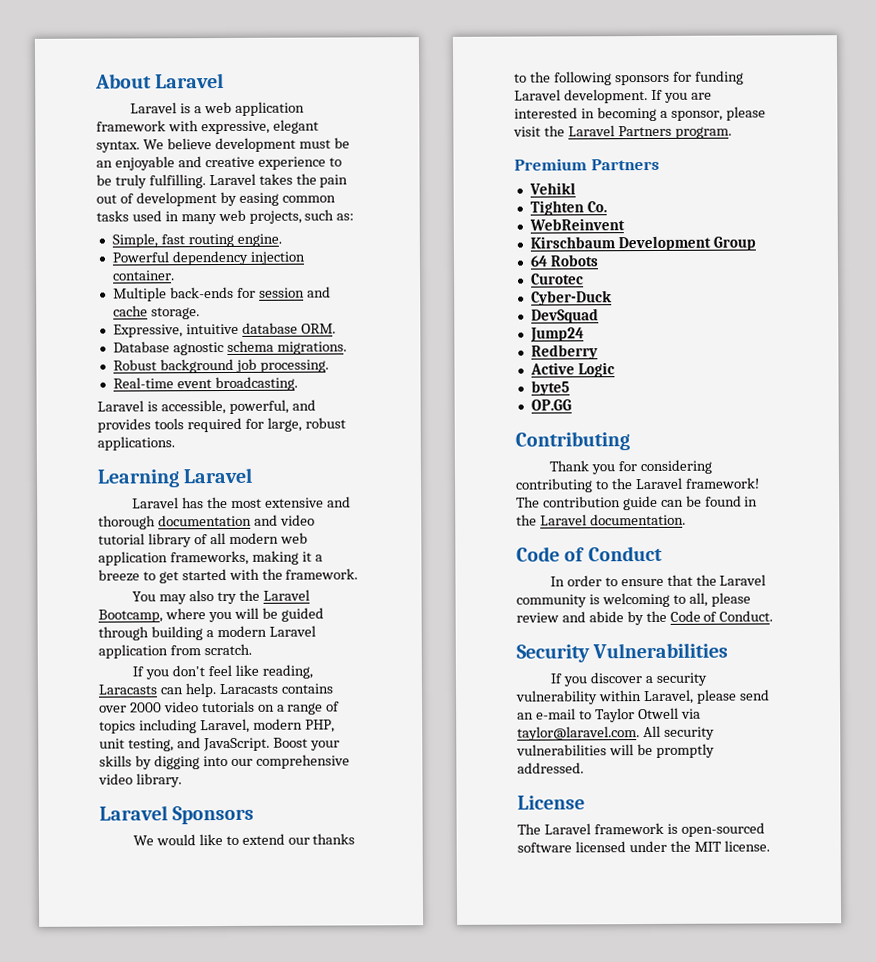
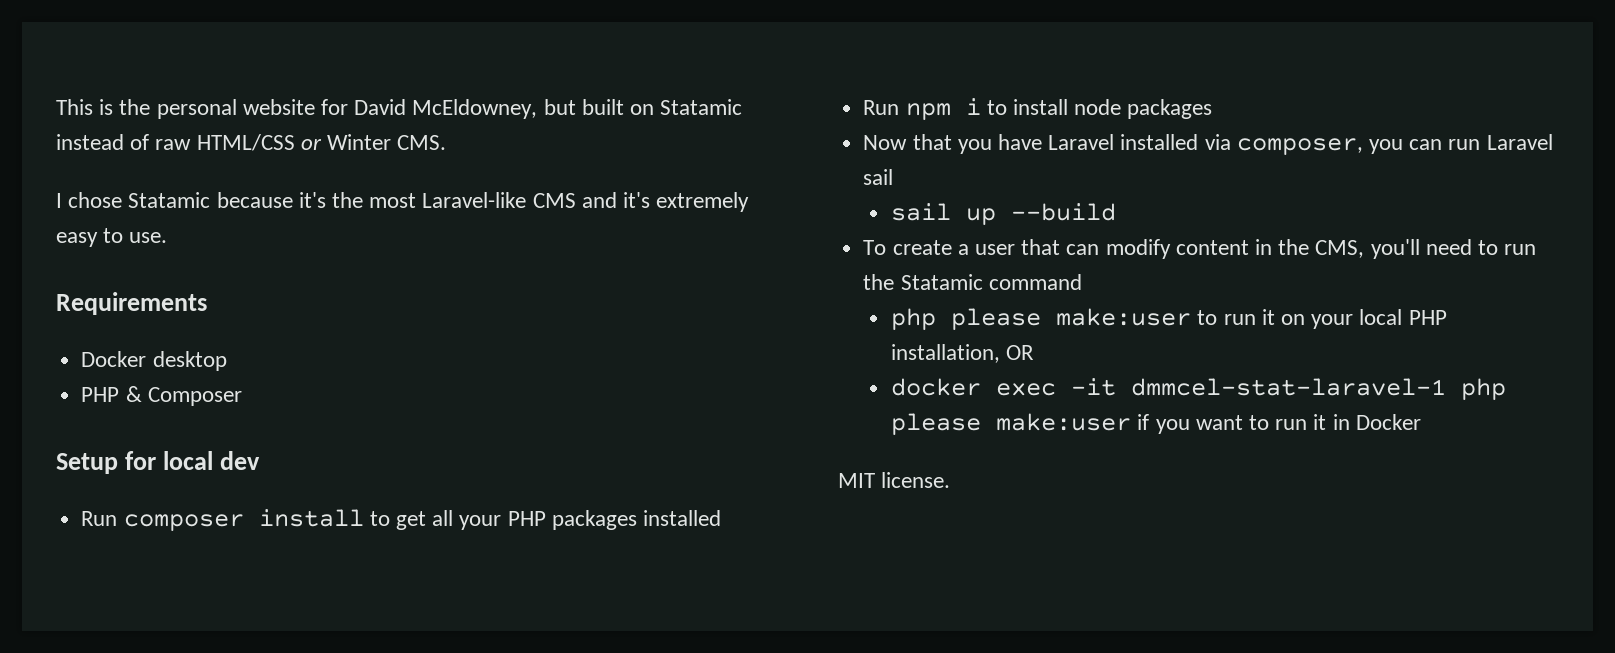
[95,73,225,89] [129,101,305,116] [96,119,319,135] [96,137,350,153] [96,156,342,171] [96,173,349,189] [96,191,336,207] [96,209,355,225] [111,233,282,248] [111,250,305,266] [112,270,175,281] [112,286,331,302] [112,305,200,320] [112,322,336,338] [112,340,347,356] [112,358,329,374] [112,376,298,392] [97,399,316,415] [97,417,346,433] [97,436,175,451] [97,467,254,488] [131,496,351,509] [98,514,315,530] [98,532,308,548] [98,550,323,566] [98,568,359,584] [131,589,310,605] [98,607,324,623] [98,625,316,641] [98,643,252,659] [131,664,313,680] [98,683,334,698] [99,700,341,715] [99,718,335,734] [99,737,340,752] [99,754,350,770] [98,773,182,788] [99,805,255,825] [132,833,356,846] [514,70,744,86] [514,89,712,104] [514,106,766,122] [513,125,732,139] [514,158,660,171] [528,182,576,195] [529,200,607,216] [528,218,625,231] [529,235,756,252] [529,254,598,267] [530,273,584,285] [530,290,612,306] [530,308,599,324] [529,327,584,343] [530,344,598,360] [529,362,615,378] [530,380,570,396] [530,399,572,411] [515,431,630,451] [548,459,712,475] [515,477,760,493] [516,495,759,511] [516,513,686,526] [516,545,663,562] [549,574,767,587] [516,592,751,608] [516,610,774,626] [516,642,729,663] [549,672,707,687] [515,689,770,705] [517,707,701,723] [517,725,715,741] [516,743,715,758] [517,762,584,774] [517,795,585,810] [517,822,765,837] [517,840,691,853] About Laravel // Laravel is a web application framework with expressive, elegant syntax. We believe development must be an enjoyable and creative experience to be truly fulfilling. Laravel takes the pain out of development by easing common tasks used in many web projects, such as: // Simple, fast routing engine. // Powerful dependency injection container. // Multiple back-ends for session and cache storage. // Expressive, intuitive database ORM. // Database agnostic schema migrations. // Robust background job processing. // Real-time event broadcasting. // Laravel is accessible, powerful, and provides tools required for large, robust applications. // Learning Laravel // Laravel has the most extensive and thorough documentation and video tutorial library of all modern web application frameworks, making it a breeze to get started with the framework. // You may also try the Laravel Bootcamp, where you will be guided through building a modern Laravel application from scratch. // If you don't feel like reading, Laracasts can help. Laracasts contains over 2000 video tutorials on a range of topics including Laravel, modern PHP, unit testing, and JavaScript. Boost your skills by digging into our comprehensive video library. // Laravel Sponsors // We would like to extend our thanks to the following sponsors for funding Laravel development. If you are interested in becoming a sponsor, please visit the Laravel Partners program. // Premium Partners // Vehikl // Tighten Co. // WebReinvent // Kirschbaum Development Group // 64 Robots // Curotec // Cyber-Duck // DevSquad // Jump24 // Redberry // Active Logic // byte5 // OP.GG // Contributing // Thank you for considering contributing to the Laravel framework! The contribution guide can be found in the Laravel documentation. // Code of Conduct // In order to ensure that the Laravel community is welcoming to all, please review and abide by the Code of Conduct. // Security Vulnerabilities // If you discover a security vulnerability within Laravel, please send an e-mail to Taylor Otwell via taylor@laravel.com. All security vulnerabilities will be promptly addressed. // License // The Laravel framework is open-sourced software licensed under the -> [56,99,743,119] [56,134,447,151] [56,192,750,212] [56,228,168,247] [56,292,207,315] [81,351,227,371] [81,386,242,406] [56,451,260,474] [81,509,721,531] [863,98,1213,120] [863,134,1553,155] [863,169,894,185] [891,203,1117,225] [863,239,1537,259] [863,274,1082,290] [891,308,1447,330] [891,344,1035,363] [891,378,1507,400] [891,413,1421,435] This is the personal website for David McEldowney, but built on Statamic instead of raw HTML/CSS or Winter CMS. // I chose Statamic because it's the most Laravel-like CMS and it's extremely easy to use. // Requirements // Docker desktop // PHP & Composer // Setup for local dev // Run composer install to get all your PHP packages installed // Run npm i to install node packages // Now that you have Laravel installed via composer, you can run Laravel sail // sail up --build // To create a user that can modify content in the CMS, you'll need to run the Statamic command // php please make:user to run it on your local PHP installation, OR // docker exec -it dmmcel-stat-laravel-1 php please make:user if you want to run it in Docker //

